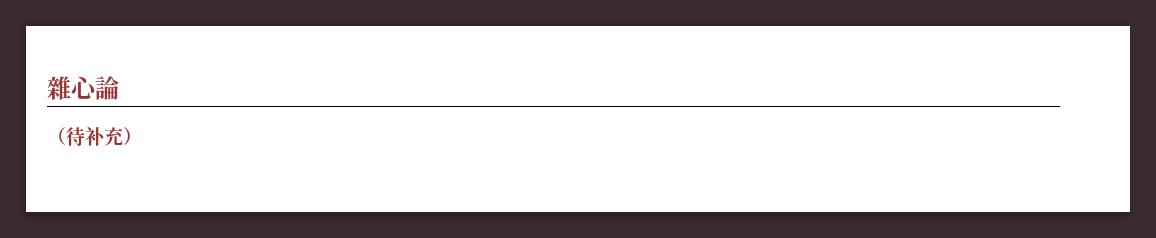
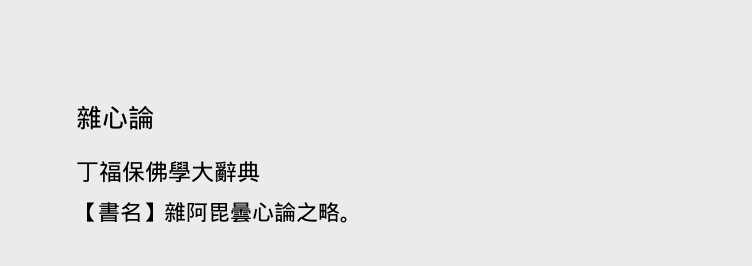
[47,127,142,146] （待补充） -> [76,161,260,183] [76,202,362,223] 丁福保佛學大辭典 // 【書名】雜阿毘曇心論之略。

